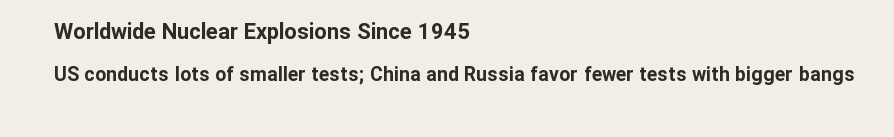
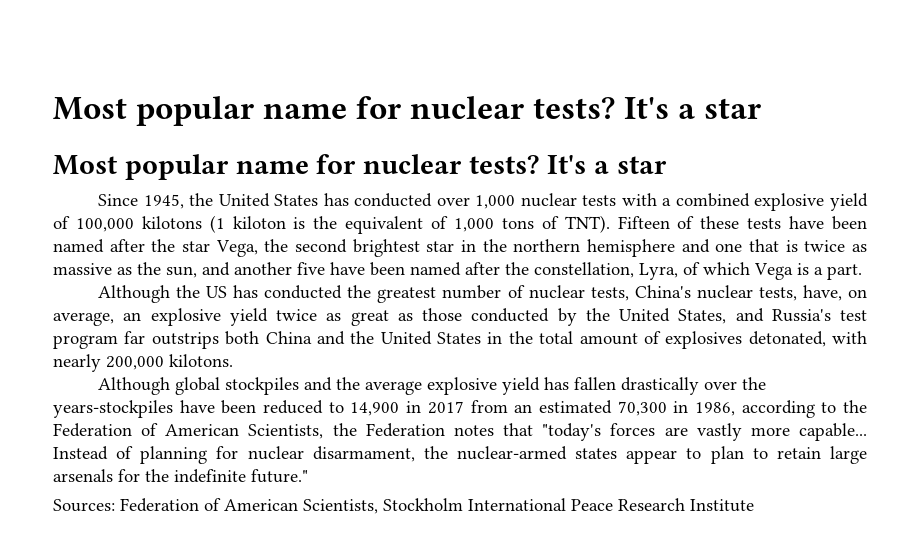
[54,22,470,44] [54,66,855,85] Worldwide Nuclear Explosions Since 1945 // US conducts lots of smaller tests; China and Russia favor fewer tests with bigger bangs -> [53,96,762,126] [53,154,667,180] [97,193,869,211] [53,215,868,234] [53,239,867,257] [53,262,862,280] [97,285,868,303] [53,308,867,326] [53,331,867,349] [53,354,233,372] [97,377,766,395] [53,400,867,418] [53,423,867,441] [53,446,867,464] [53,469,308,483] [53,498,754,514] Most popular name for nuclear tests? It's a star // Most popular name for nuclear tests? It's a star // Since 1945, the United States has conducted over 1,000 nuclear tests with a combined explosive yield of 100,000 kilotons (1 kiloton is the equivalent of 1,000 tons of TNT). Fifteen of these tests have been named after the star Vega, the second brightest star in the northern hemisphere and one that is twice as massive as the sun, and another five have been named after the constellation, Lyra, of which Vega is a part. // Although the US has conducted the greatest number of nuclear tests, China's nuclear tests, have, on average, an explosive yield twice as great as those conducted by the United States, and Russia's test program far outstrips both China and the United States in the total amount of explosives detonated, with nearly 200,000 kilotons. // Although global stockpiles and the average explosive yield has fallen drastically over the years-stockpiles have been reduced to 14,900 in 2017 from an estimated 70,300 in 1986, according to the Federation of American Scientists, the Federation notes that "today's forces are vastly more capable... Instead of planning for nuclear disarmament, the nuclear-armed states appear to plan to retain large arsenals for the indefinite future." // Sources: Federation of American Scientists, Stockholm International Peace Research Institute

